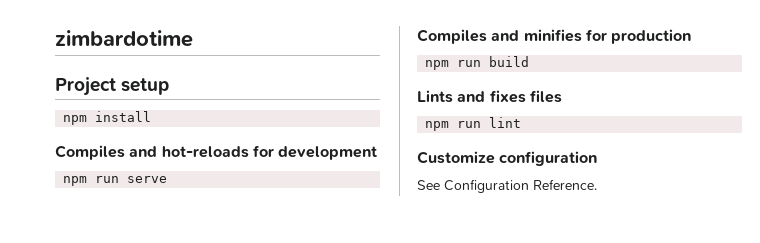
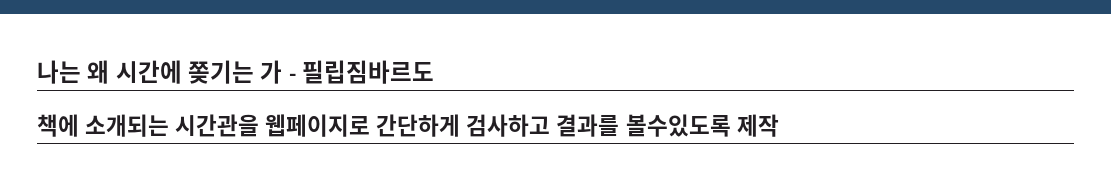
[55,30,193,47] [55,77,170,96] [63,111,152,125] [55,145,378,160] [63,176,168,186] [417,29,692,44] [425,56,530,70] [417,90,562,103] [425,117,522,131] [417,151,598,166] [417,179,597,193] zimbardotime // Project setup // npm install // Compiles and hot-reloads for development // npm run serve // Compiles and minifies for production // npm run build // Lints and fixes files // npm run lint // Customize configuration // See Configuration Reference. -> [37,60,435,84] [37,114,779,137] 나는 왜 시간에 쫒기는 가 - 필립짐바르도 // 책에 소개되는 시간관을 웹페이지로 간단하게 검사하고 결과를 볼수있도록 제작

